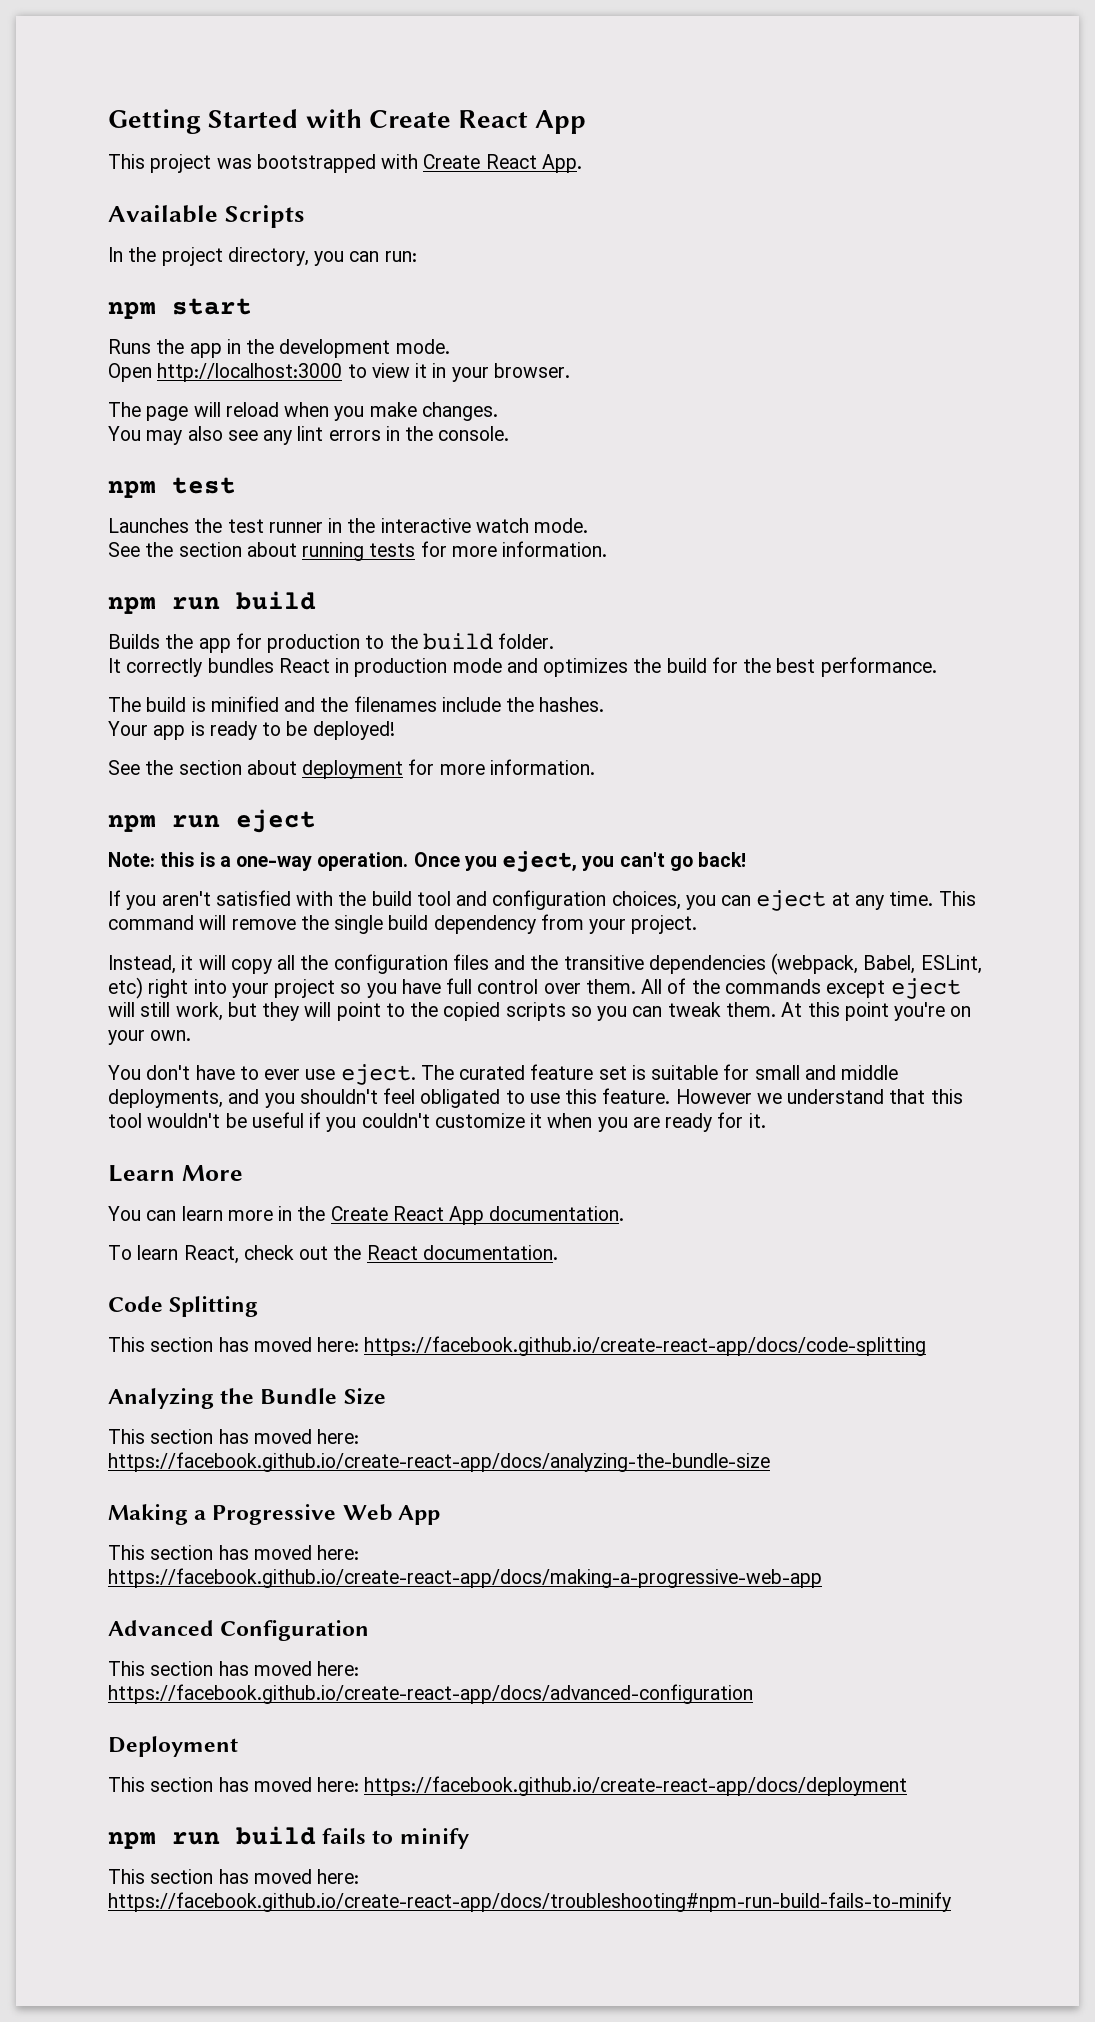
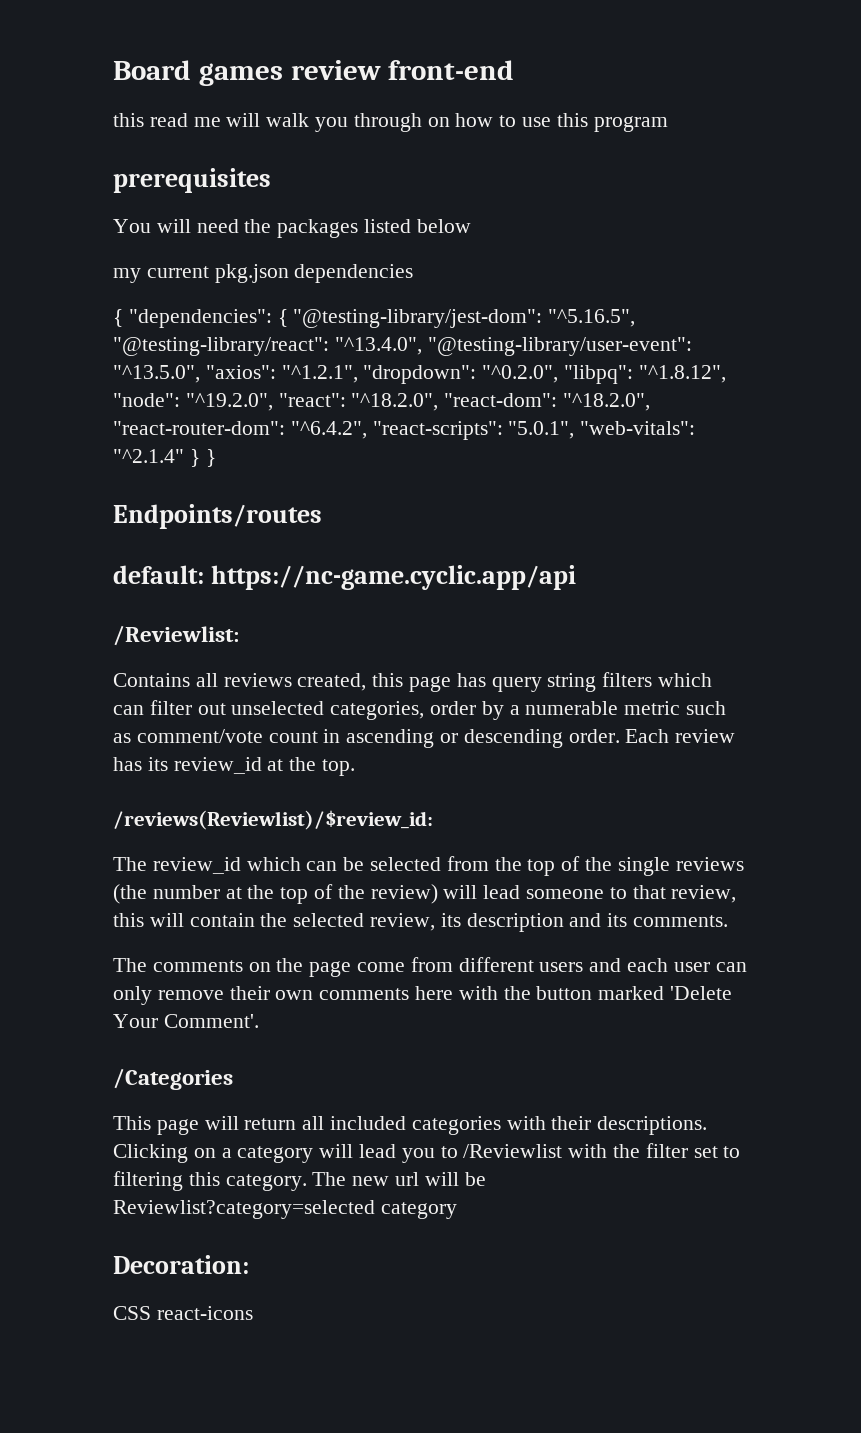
[108,109,587,134] [108,154,582,173] [108,205,304,228] [108,247,417,266] [108,298,252,319] [108,339,450,358] [108,363,570,382] [108,402,498,421] [108,426,510,445] [108,477,236,498] [108,518,589,533] [108,541,608,561] [108,591,316,614] [108,633,555,653] [108,657,937,677] [108,696,605,712] [108,721,395,740] [108,759,595,779] [108,809,316,833] [108,851,747,872] [108,890,976,911] [108,914,698,934] [108,953,982,975] [108,977,961,999] [108,1002,972,1021] [108,1030,192,1045] [108,1064,899,1085] [108,1088,963,1108] [108,1112,766,1132] [108,1165,243,1182] [108,1206,625,1225] [108,1245,558,1264] [108,1296,259,1317] [108,1336,927,1356] [108,1388,386,1409] [108,1429,360,1444] [108,1452,770,1472] [108,1504,440,1525] [108,1545,360,1560] [108,1568,822,1588] [108,1620,370,1641] [108,1661,360,1676] [108,1684,753,1704] [108,1736,238,1757] [108,1776,908,1796] [108,1826,469,1849] [108,1869,360,1884] [108,1892,951,1912] Getting Started with Create React App // This project was bootstrapped with Create React App. // Available Scripts // In the project directory, you can run: // npm start // Runs the app in the development mode. // Open http://localhost:3000 to view it in your browser. // The page will reload when you make changes. // You may also see any lint errors in the console. // npm test // Launches the test runner in the interactive watch mode. // See the section about running tests for more information. // npm run build // Builds the app for production to the build folder. // It correctly bundles React in production mode and optimizes the build for the best performance. // The build is minified and the filenames include the hashes. // Your app is ready to be deployed! // See the section about deployment for more information. // npm run eject // Note: this is a one-way operation. Once you eject, you can't go back! // If you aren't satisfied with the build tool and configuration choices, you can eject at any time. This command will remove the single build dependency from your project. // Instead, it will copy all the configuration files and the transitive dependencies (webpack, Babel, ESLint, etc) right into your project so you have full control over them. All of the commands except eject will still work, but they will point to the copied scripts so you can tweak them. At this point you're on your own. // You don't have to ever use eject. The curated feature set is suitable for small and middle deployments, and you shouldn't feel obligated to use this feature. However we understand that this tool wouldn't be useful if you couldn't customize it when you are ready for it. // Learn More // You can learn more in the Create React App documentation. // To learn React, check out the React documentation. // Code Splitting // This section has moved here: https://facebook.github.io/create-react-app/docs/code-splitting // Analyzing the Bundle Size // This section has moved here: https://facebook.github.io/create-react-app/docs/analyzing-the-bundle-size // Making a Progressive Web App // This section has moved here: https://facebook.github.io/create-react-app/docs/making-a-progressive-web-app // Advanced Configuration // This section has moved here: https://facebook.github.io/create-react-app/docs/advanced-configuration // Deployment // This section has moved here: https://facebook.github.io/create-react-app/docs/deployment // npm run build fails to minify // This section has moved here: https://facebook.github.io/create-react-app/docs/troubleshooting#npm-run-build-fails-to-minify -> [113,60,515,86] [113,113,668,132] [113,168,271,193] [113,219,471,238] [113,264,414,283] [113,309,636,328] [113,337,692,356] [113,365,726,384] [113,393,651,411] [113,421,696,440] [113,449,216,467] [113,504,322,529] [113,565,577,590] [113,625,239,646] [113,672,713,692] [113,700,727,720] [113,729,736,748] [113,757,356,776] [113,810,433,830] [113,856,744,876] [113,884,737,904] [113,913,729,932] [113,957,747,977] [113,986,733,1005] [113,1014,259,1028] [113,1068,233,1090] [113,1116,708,1135] [113,1143,741,1163] [113,1171,486,1191] [113,1200,457,1219] [113,1255,249,1274] [113,1306,253,1320] Board games review front-end // this read me will walk you through on how to use this program // prerequisites // You will need the packages listed below // my current pkg.json dependencies // { "dependencies": { "@testing-library/jest-dom": "^5.16.5", "@testing-library/react": "^13.4.0", "@testing-library/user-event": "^13.5.0", "axios": "^1.2.1", "dropdown": "^0.2.0", "libpq": "^1.8.12", "node": "^19.2.0", "react": "^18.2.0", "react-dom": "^18.2.0", "react-router-dom": "^6.4.2", "react-scripts": "5.0.1", "web-vitals": "^2.1.4" } } // Endpoints/routes // default: https://nc-game.cyclic.app/api // /Reviewlist: // Contains all reviews created, this page has query string filters which can filter out unselected categories, order by a numerable metric such as comment/vote count in ascending or descending order. Each review has its review_id at the top. // /reviews(Reviewlist)/$review_id: // The review_id which can be selected from the top of the single reviews (the number at the top of the review) will lead someone to that review, this will contain the selected review, its description and its comments. // The comments on the page come from different users and each user can only remove their own comments here with the button marked 'Delete Your Comment'. // /Categories // This page will return all included categories with their descriptions. Clicking on a category will lead you to /Reviewlist with the filter set to filtering this category. The new url will be Reviewlist?category=selected category // Decoration: // CSS react-icons

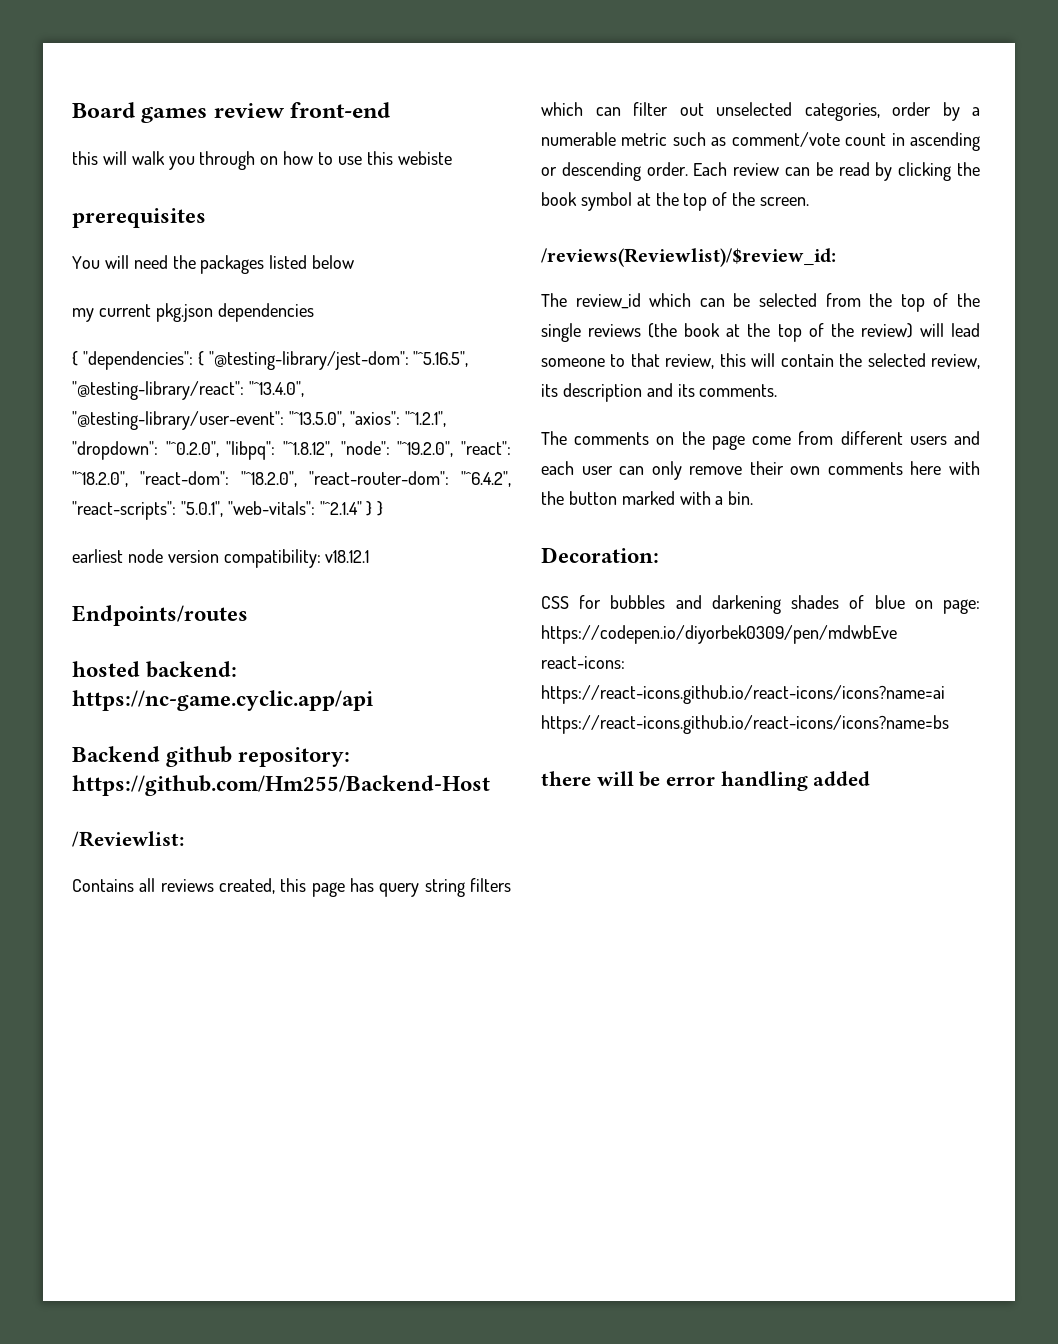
[149,113,221,127] read me -> (98, 158) none
[593,116,668,132] program -> [397,151,452,165] webiste
(216, 458) none -> [72,549,370,568] // earliest node version compatibility: v18.12.1
[113,565,204,584] default: -> [72,661,238,678] hosted backend:
(577, 577) none -> [72,746,351,767] [72,775,490,796] // Backend github repository: https://github.com/Hm255/Backend-Host
[113,757,356,776] has its review_id at the top. -> [784,162,980,181] [541,192,810,211] can be read by clicking the book symbol at the top of the screen.
[152,885,220,899] number -> [684,323,721,337] book
[670,986,733,1000] [113,1014,259,1028] [113,1068,233,1090] [113,1116,708,1135] [113,1143,741,1163] [113,1171,486,1191] [113,1200,457,1219] [113,1255,249,1274] [113,1306,253,1320] 'Delete Your Comment'. // /Categories // This page will return all included categories with their descriptions. Clicking on a category will lead you to /Reviewlist with the filter set to filtering this category. The new url will be Reviewlist?category=selected category // Decoration: // CSS react-icons -> [679,491,754,505] [541,547,659,563] [541,595,980,614] [541,625,897,644] [541,656,625,669] [541,685,945,704] [541,715,949,734] [541,771,871,791] with a bin. // Decoration: // CSS for bubbles and darkening shades of blue on page: https://codepen.io/diyorbek0309/pen/mdwbEve react-icons: https://react-icons.github.io/react-icons/icons?name=ai https://react-icons.github.io/react-icons/icons?name=bs // there will be error handling added

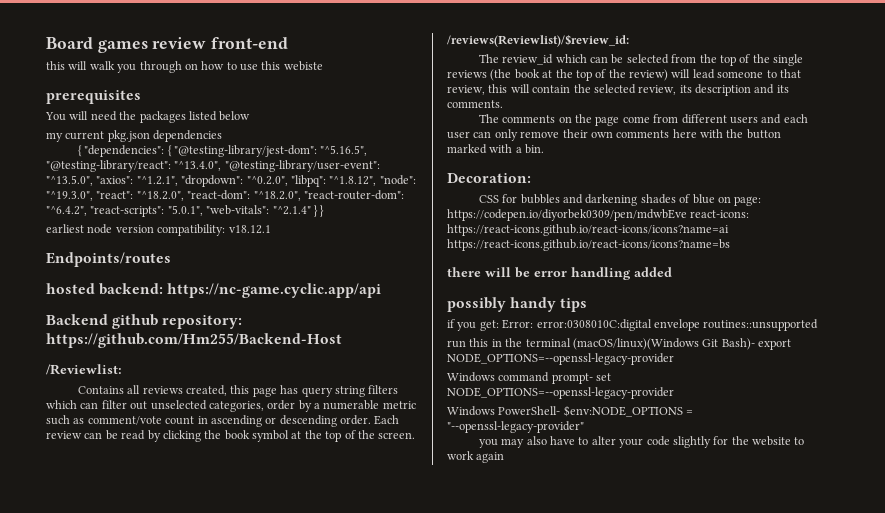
[397,441,454,457] "^19.2.0", -> [46,191,93,201] "^19.3.0",
(871, 778) none -> [447,297,588,312] [447,319,819,331] [447,338,791,350] [447,353,674,365] [447,372,612,384] [447,387,674,399] [447,405,694,417] [447,421,584,433] [478,436,805,448] [447,451,505,463] // possibly handy tips // if you get: Error: error:0308010C:digital envelope routines::unsupported // run this in the terminal (macOS/linux)(Windows Git Bash)- export NODE_OPTIONS=--openssl-legacy-provider // Windows command prompt- set NODE_OPTIONS=--openssl-legacy-provider // Windows PowerShell- $env:NODE_OPTIONS = "--openssl-legacy-provider" // you may also have to alter your code slightly for the website to work again

